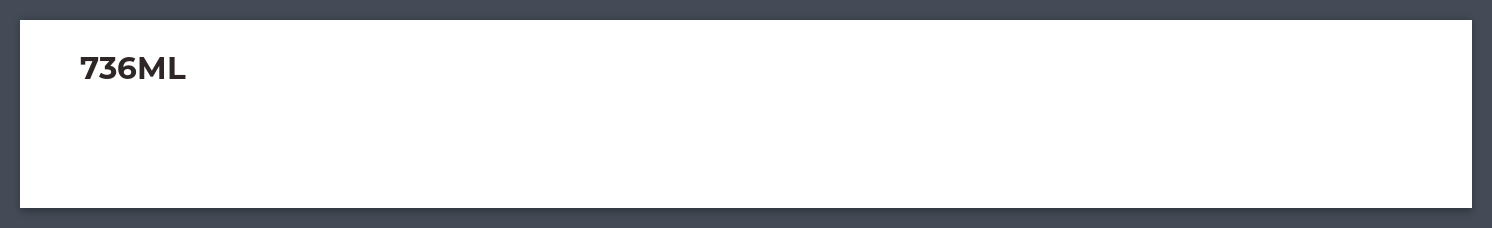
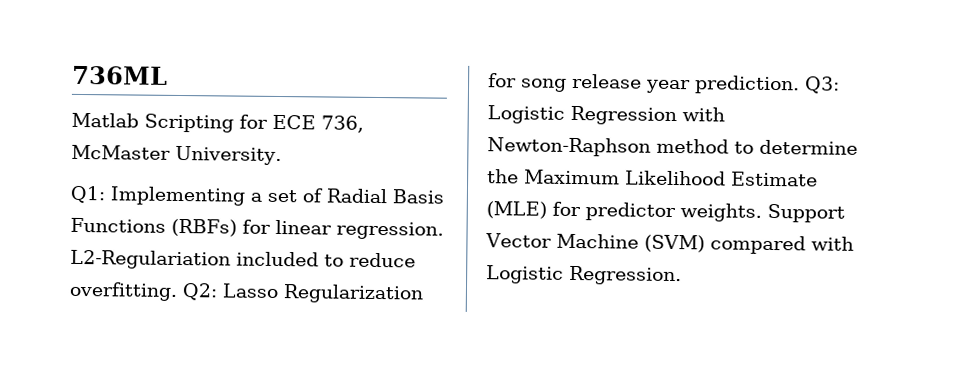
(186, 68) none -> [71,112,364,133] [71,144,282,166] [70,185,444,206] [70,217,444,240] [70,249,416,270] [69,281,424,304] [488,73,840,95] [487,105,725,126] [487,137,858,157] [487,169,818,187] [486,201,845,223] [485,233,854,255] [486,265,682,286] // Matlab Scripting for ECE 736, McMaster University. // Q1: Implementing a set of Radial Basis Functions (RBFs) for linear regression. L2-Regulariation included to reduce overfitting. Q2: Lasso Regularization for song release year prediction. Q3: Logistic Regression with Newton-Raphson method to determine the Maximum Likelihood Estimate (MLE) for predictor weights. Support Vector Machine (SVM) compared with Logistic Regression.

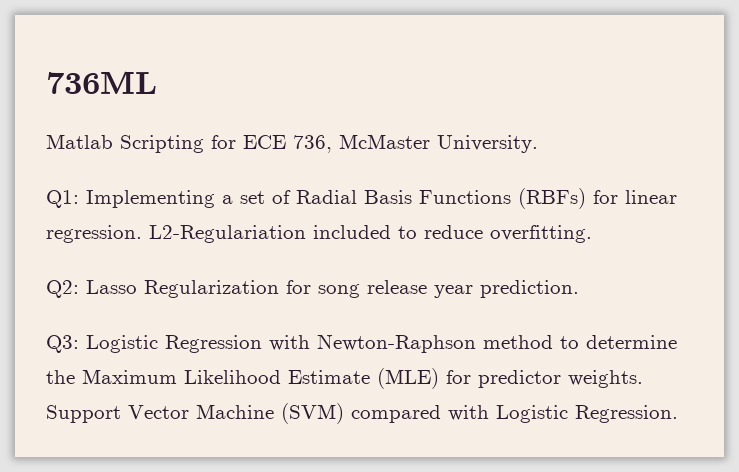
(178, 291) none -> (592, 234) //
(800, 85) none -> (579, 289) //

